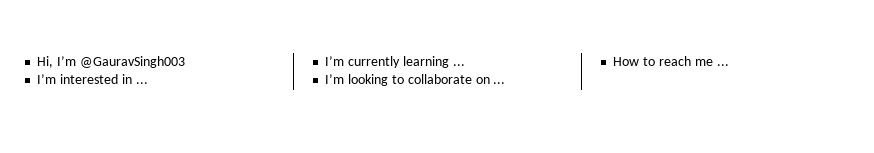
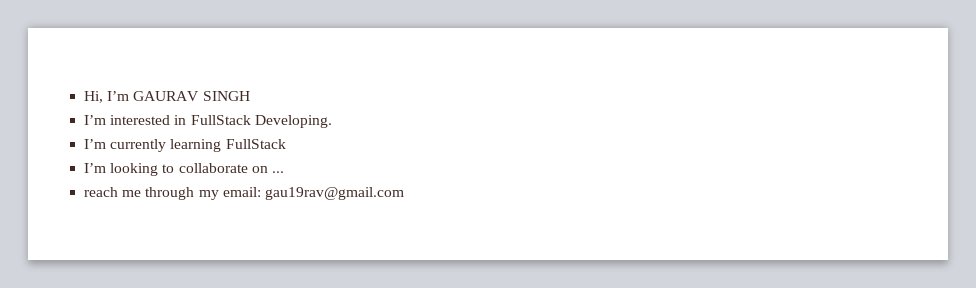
[79,56,185,68] @GauravSingh003 -> [133,91,250,101] GAURAV SINGH
[135,82,148,84] ... -> [190,115,332,128] FullStack Developing.
[452,64,465,66] ... -> [225,139,286,149] FullStack
[613,56,729,66] How to reach me ... -> [84,187,404,200] reach me through my email: gau19rav@gmail.com

